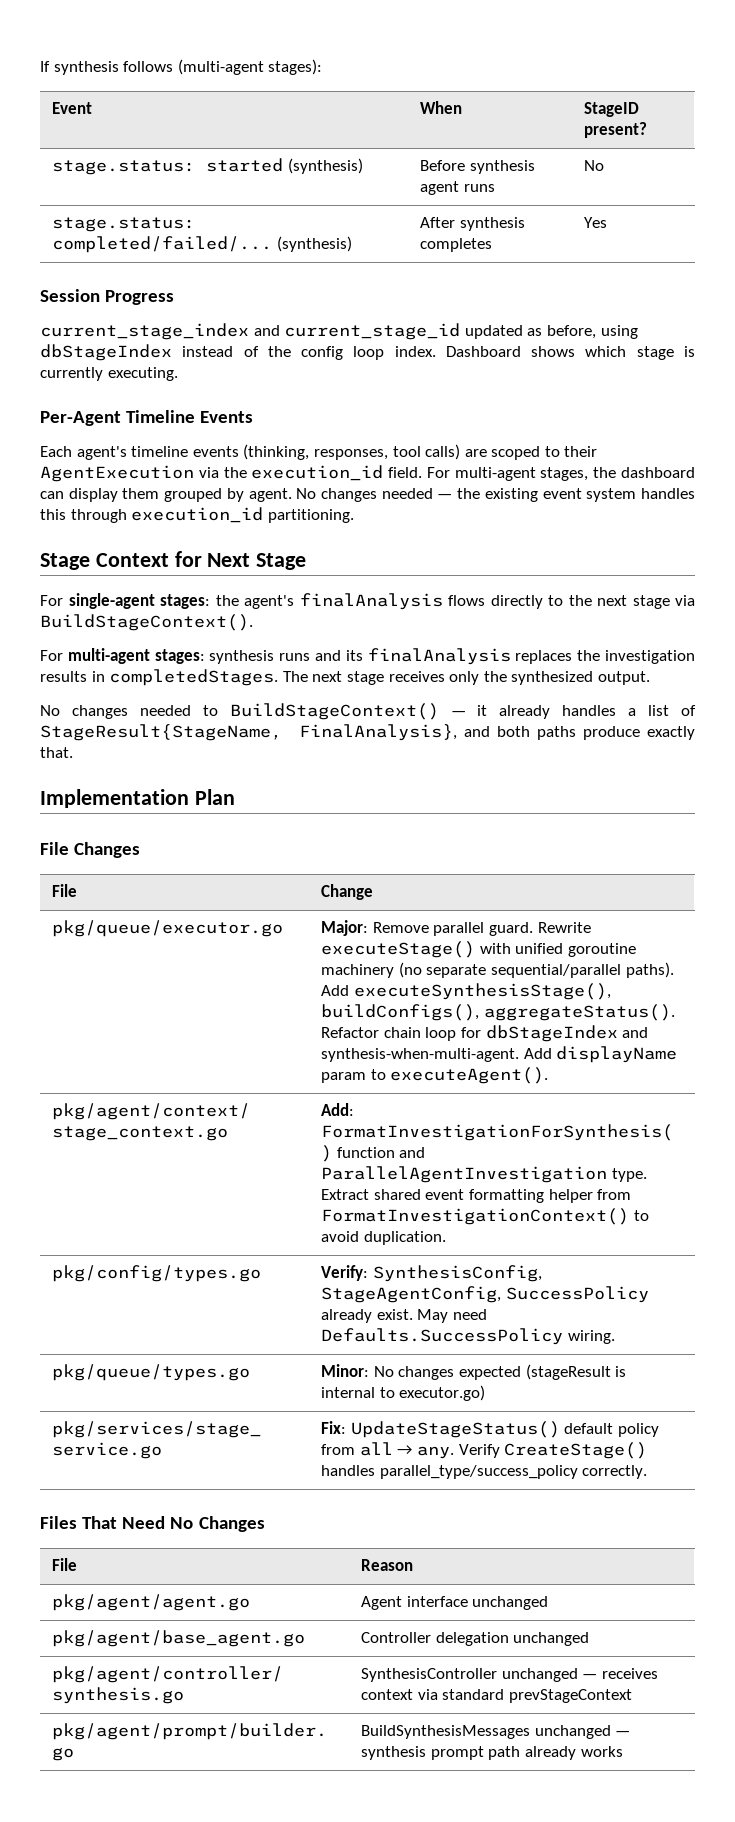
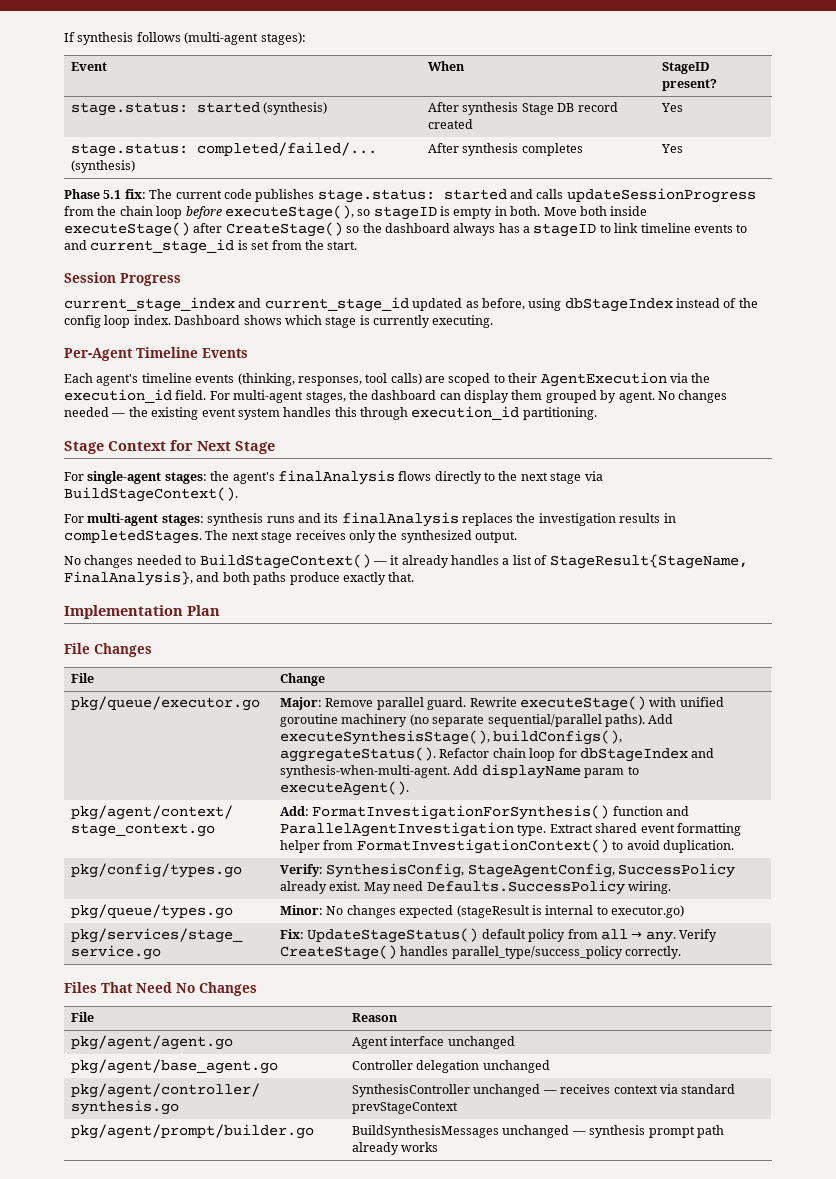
[420,160,535,174] [420,181,495,195] [584,160,605,171] Before synthesis agent runs | No -> [428,102,618,115] [428,119,474,129] [661,103,684,112] After synthesis Stage DB record created | Yes
(608, 222) none -> [64,188,756,203] [64,205,648,220] [64,222,748,237] [64,239,358,254] // Phase 5.1 fix: The current code publishes stage.status: started and calls updateSessionProgress from the chain loop before executeStage(), so stageID is empty in both. Move both inside executeStage() after CreateStage() so the dashboard always has a stageID to link timeline events to and current_stage_id is set from the start.

